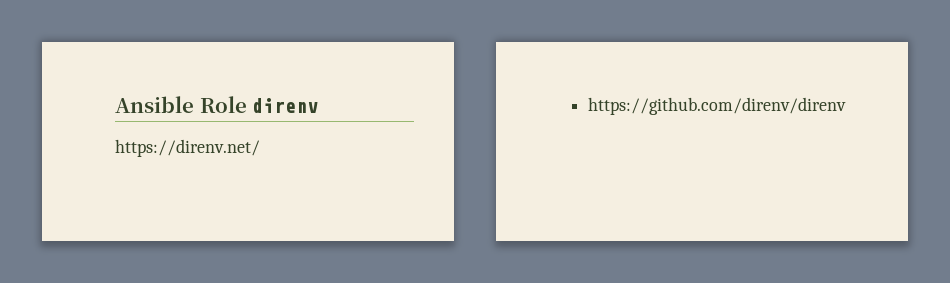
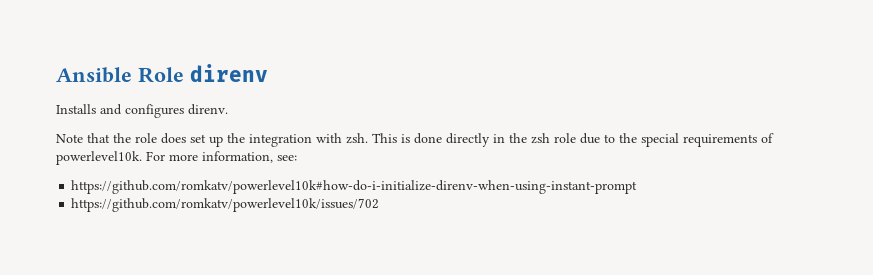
[115,139,260,157] [588,97,847,115] https://direnv.net/ // https://github.com/direnv/direnv -> [56,104,228,118] [56,133,774,147] [56,151,297,165] [71,180,638,194] [71,198,380,212] Installs and configures direnv. // Note that the role does set up the integration with zsh. This is done directly in the zsh role due to the special requirements of powerlevel10k. For more information, see: // https://github.com/romkatv/powerlevel10k#how-do-i-initialize-direnv-when-using-instant-prompt // https://github.com/romkatv/powerlevel10k/issues/702

